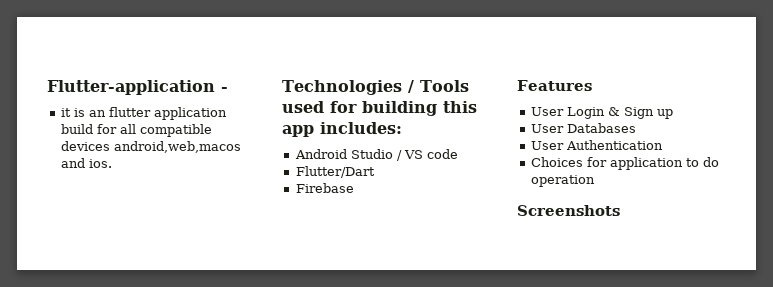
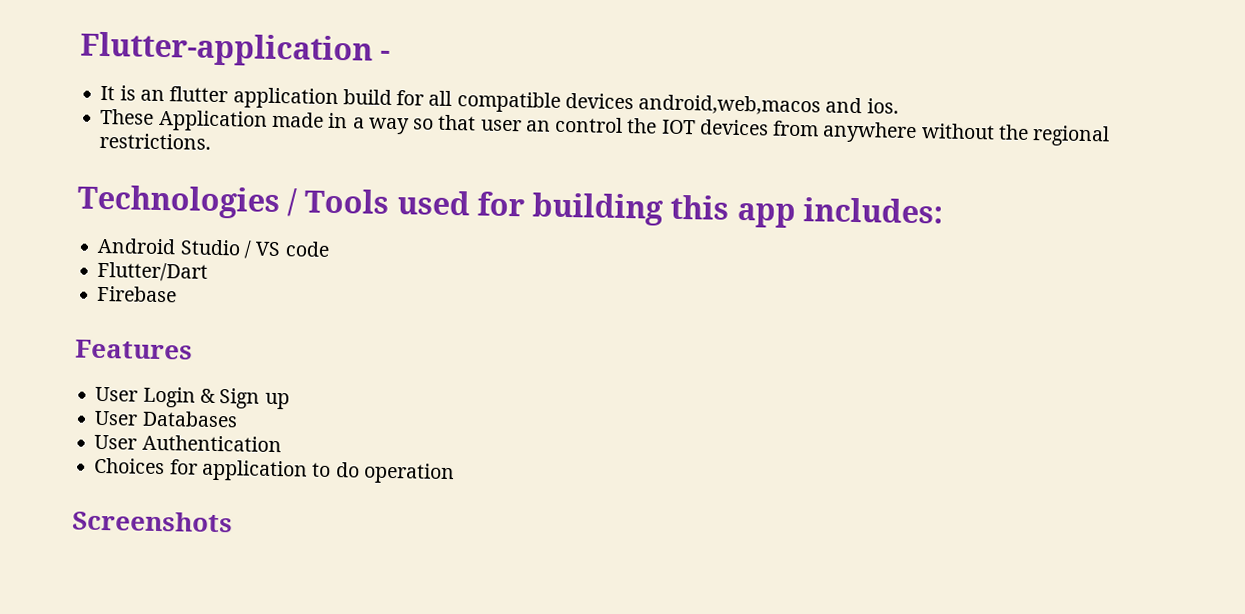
[60,108,71,117] it -> [100,85,116,101] It
(112, 163) none -> [100,108,1111,147] [99,132,212,150] // These Application made in a way so that user an control the IOT devices from anywhere without the regional restrictions.

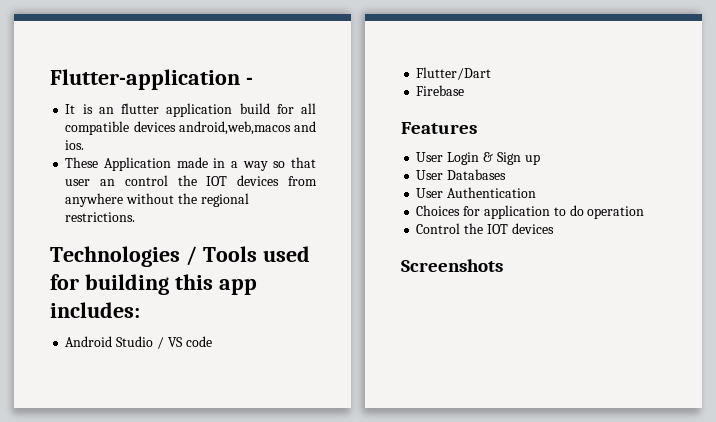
(455, 473) none -> [416,223,554,234] // Control the IOT devices

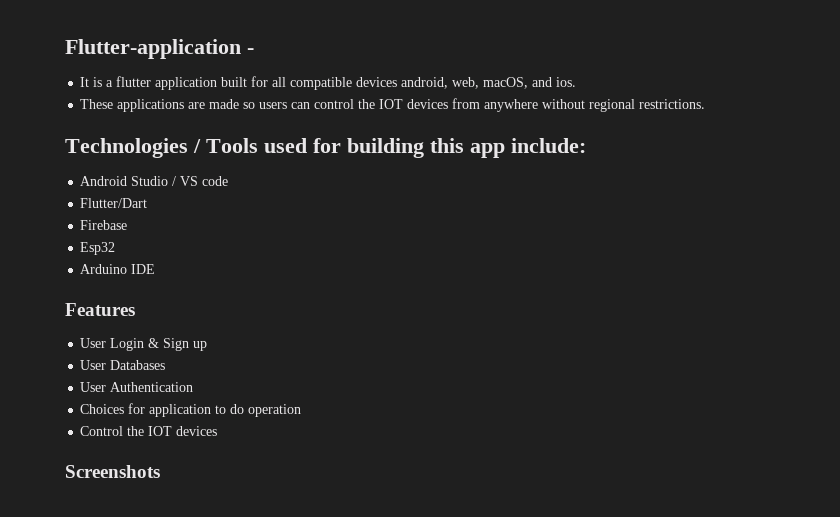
[98,107,114,114] an -> [106,80,114,87] a
[239,103,270,114] build -> [221,77,248,87] built
[178,121,291,135] android,web,macos -> [401,77,529,89] android, web, macOS,
[104,157,316,171] [65,179,116,186] Application made in a way so that user an -> [117,99,311,112] applications are made so users can
[177,193,197,204] the -> (586, 104) none
[50,302,140,318] includes: -> [511,138,586,153] include:
(465, 90) none -> [80,242,116,255] [80,264,156,274] // Esp32 // Arduino IDE

